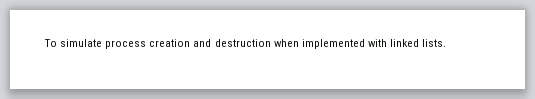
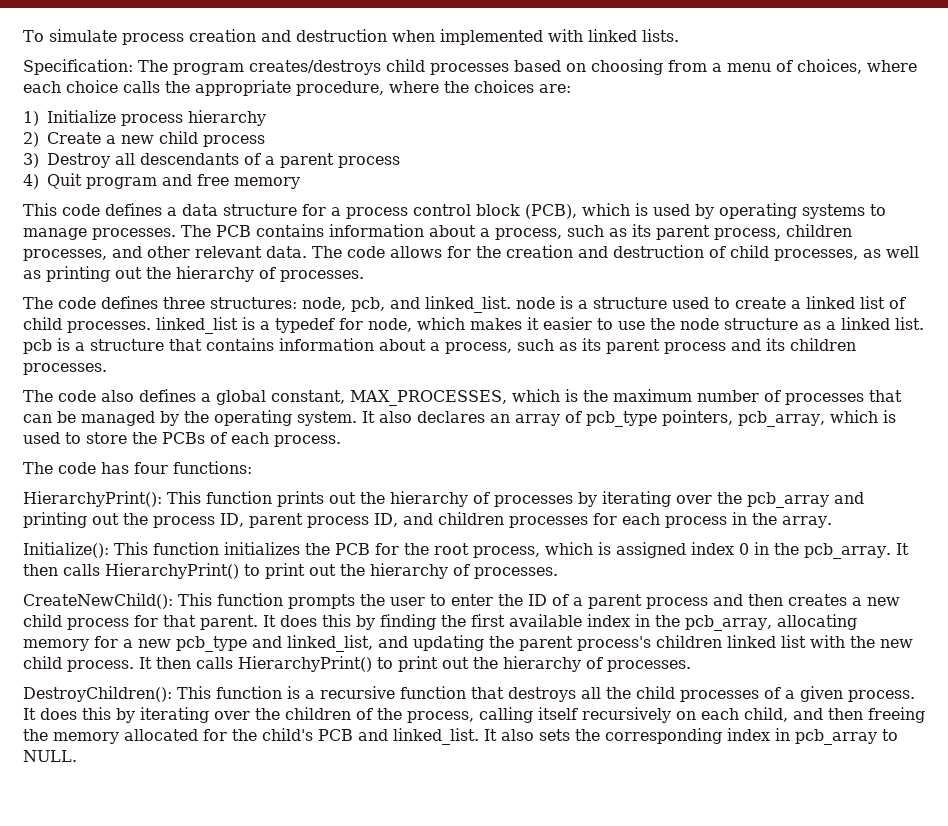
(447, 43) none -> [23,59,917,75] [23,80,571,96] [23,110,266,126] [23,131,265,147] [23,153,400,168] [23,173,300,189] [23,203,886,219] [23,224,852,240] [23,245,919,261] [23,266,364,282] [23,296,906,313] [23,317,924,334] [23,338,856,354] [23,363,107,375] [23,389,902,406] [23,410,896,427] [23,432,341,447] [23,461,252,474] [23,491,864,508] [23,512,832,528] [23,542,909,559] [23,563,558,579] [23,593,900,609] [23,614,857,631] [23,635,913,652] [23,656,691,672] [23,686,915,702] [23,707,925,723] [23,728,898,745] [23,750,77,762] // Specification: The program creates/destroys child processes based on choosing from a menu of choices, where each choice calls the appropriate procedure, where the choices are: // 1) Initialize process hierarchy // 2) Create a new child process // 3) Destroy all descendants of a parent process // 4) Quit program and free memory // This code defines a data structure for a process control block (PCB), which is used by operating systems to manage processes. The PCB contains information about a process, such as its parent process, children processes, and other relevant data. The code allows for the creation and destruction of child processes, as well as printing out the hierarchy of processes. // The code defines three structures: node, pcb, and linked_list. node is a structure used to create a linked list of child processes. linked_list is a typedef for node, which makes it easier to use the node structure as a linked list. pcb is a structure that contains information about a process, such as its parent process and its children processes. // The code also defines a global constant, MAX_PROCESSES, which is the maximum number of processes that can be managed by the operating system. It also declares an array of pcb_type pointers, pcb_array, which is used to store the PCBs of each process. // The code has four functions: // HierarchyPrint(): This function prints out the hierarchy of processes by iterating over the pcb_array and printing out the process ID, parent process ID, and children processes for each process in the array. // Initialize(): This function initializes the PCB for the root process, which is assigned index 0 in the pcb_array. It then calls HierarchyPrint() to print out the hierarchy of processes. // CreateNewChild(): This function prompts the user to enter the ID of a parent process and then creates a new child process for that parent. It does this by finding the first available index in the pcb_array, allocating memory for a new pcb_type and linked_list, and updating the parent process's children linked list with the new child process. It then calls HierarchyPrint() to print out the hierarchy of processes. // DestroyChildren(): This function is a recursive function that destroys all the child processes of a given process. It does this by iterating over the children of the process, calling itself recursively on each child, and then freeing the memory allocated for the child's PCB and linked_list. It also sets the corresponding index in pcb_array to NULL.

